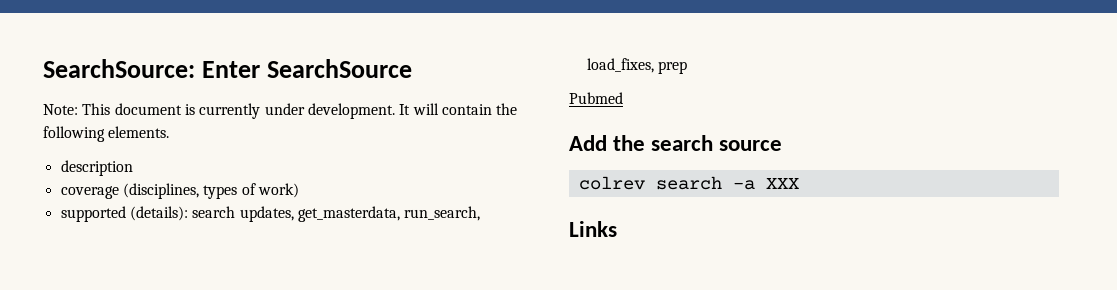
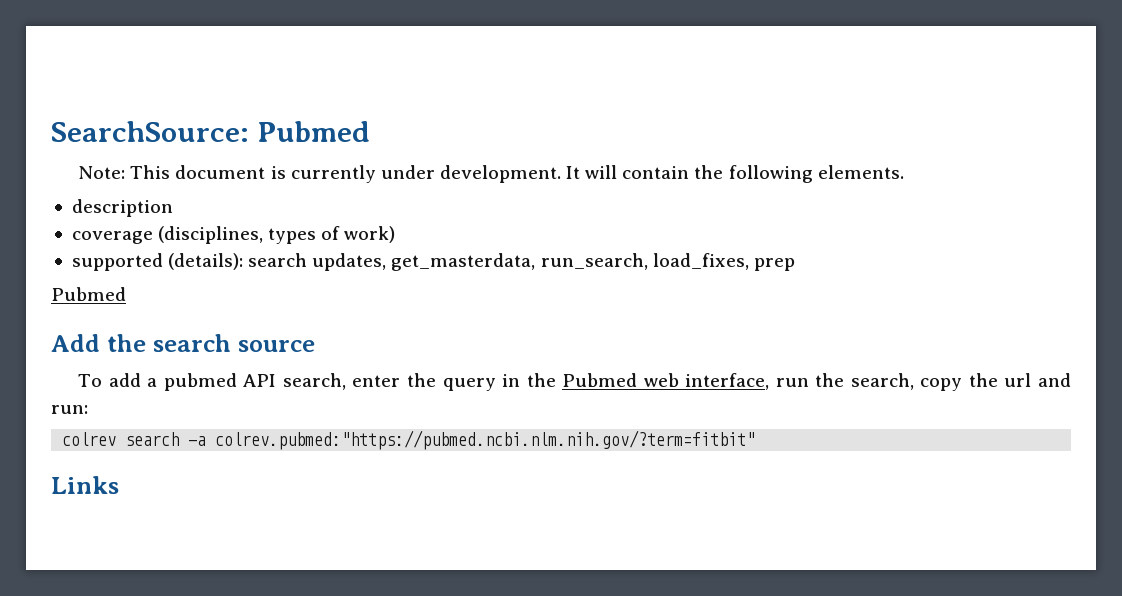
[202,59,413,78] Enter SearchSource -> [256,121,370,142] Pubmed
(783, 145) none -> [78,373,1071,391] [51,405,88,414] // To add a pubmed API search, enter the query in the Pubmed web interface, run the search, copy the url and run:
[765,178,799,189] XXX -> [215,430,756,450] colrev.pubmed:"https://pubmed.ncbi.nlm.nih.gov/?term=fitbit"

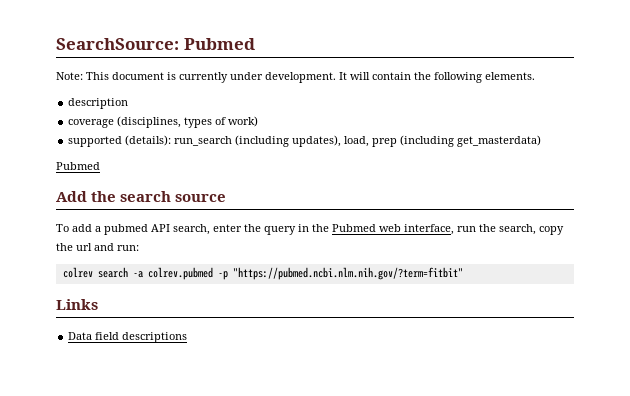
[248,253,749,271] search updates, get_masterdata, run_search, load_fixes, -> [174,135,370,147] run_search (including updates), load,
(795, 264) none -> [400,135,542,147] (including get_masterdata)
[215,430,756,450] [51,476,119,494] colrev.pubmed:"https://pubmed.ncbi.nlm.nih.gov/?term=fitbit" // Links -> [147,267,463,280] [56,299,98,310] [68,332,188,343] colrev.pubmed -p "https://pubmed.ncbi.nlm.nih.gov/?term=fitbit" // Links // Data field descriptions

